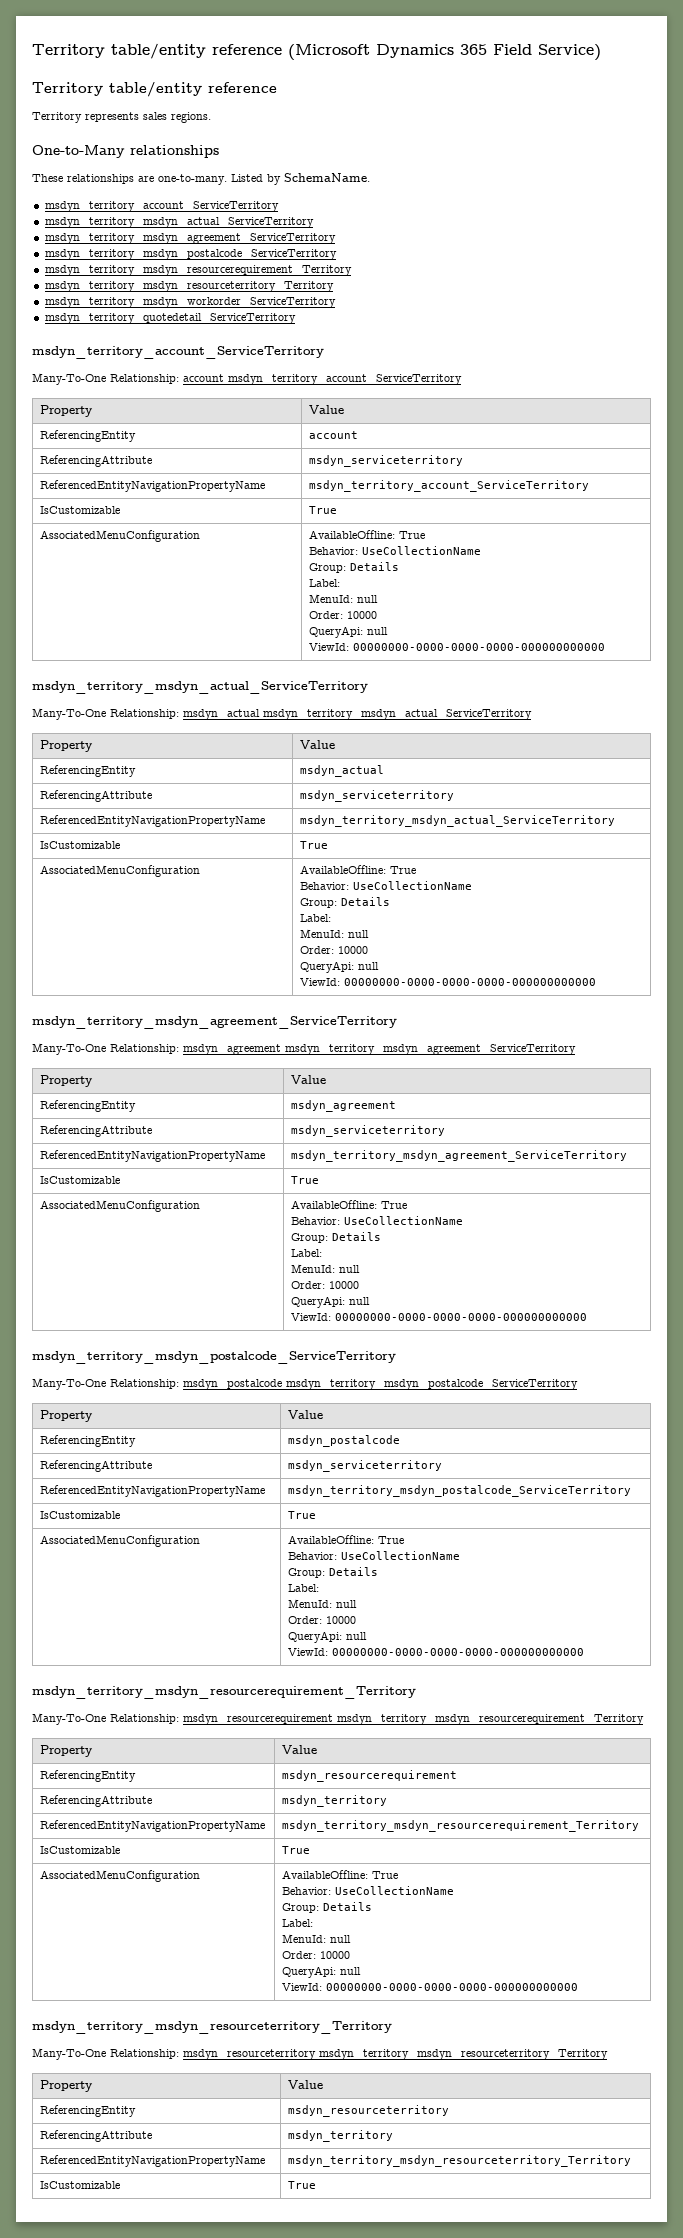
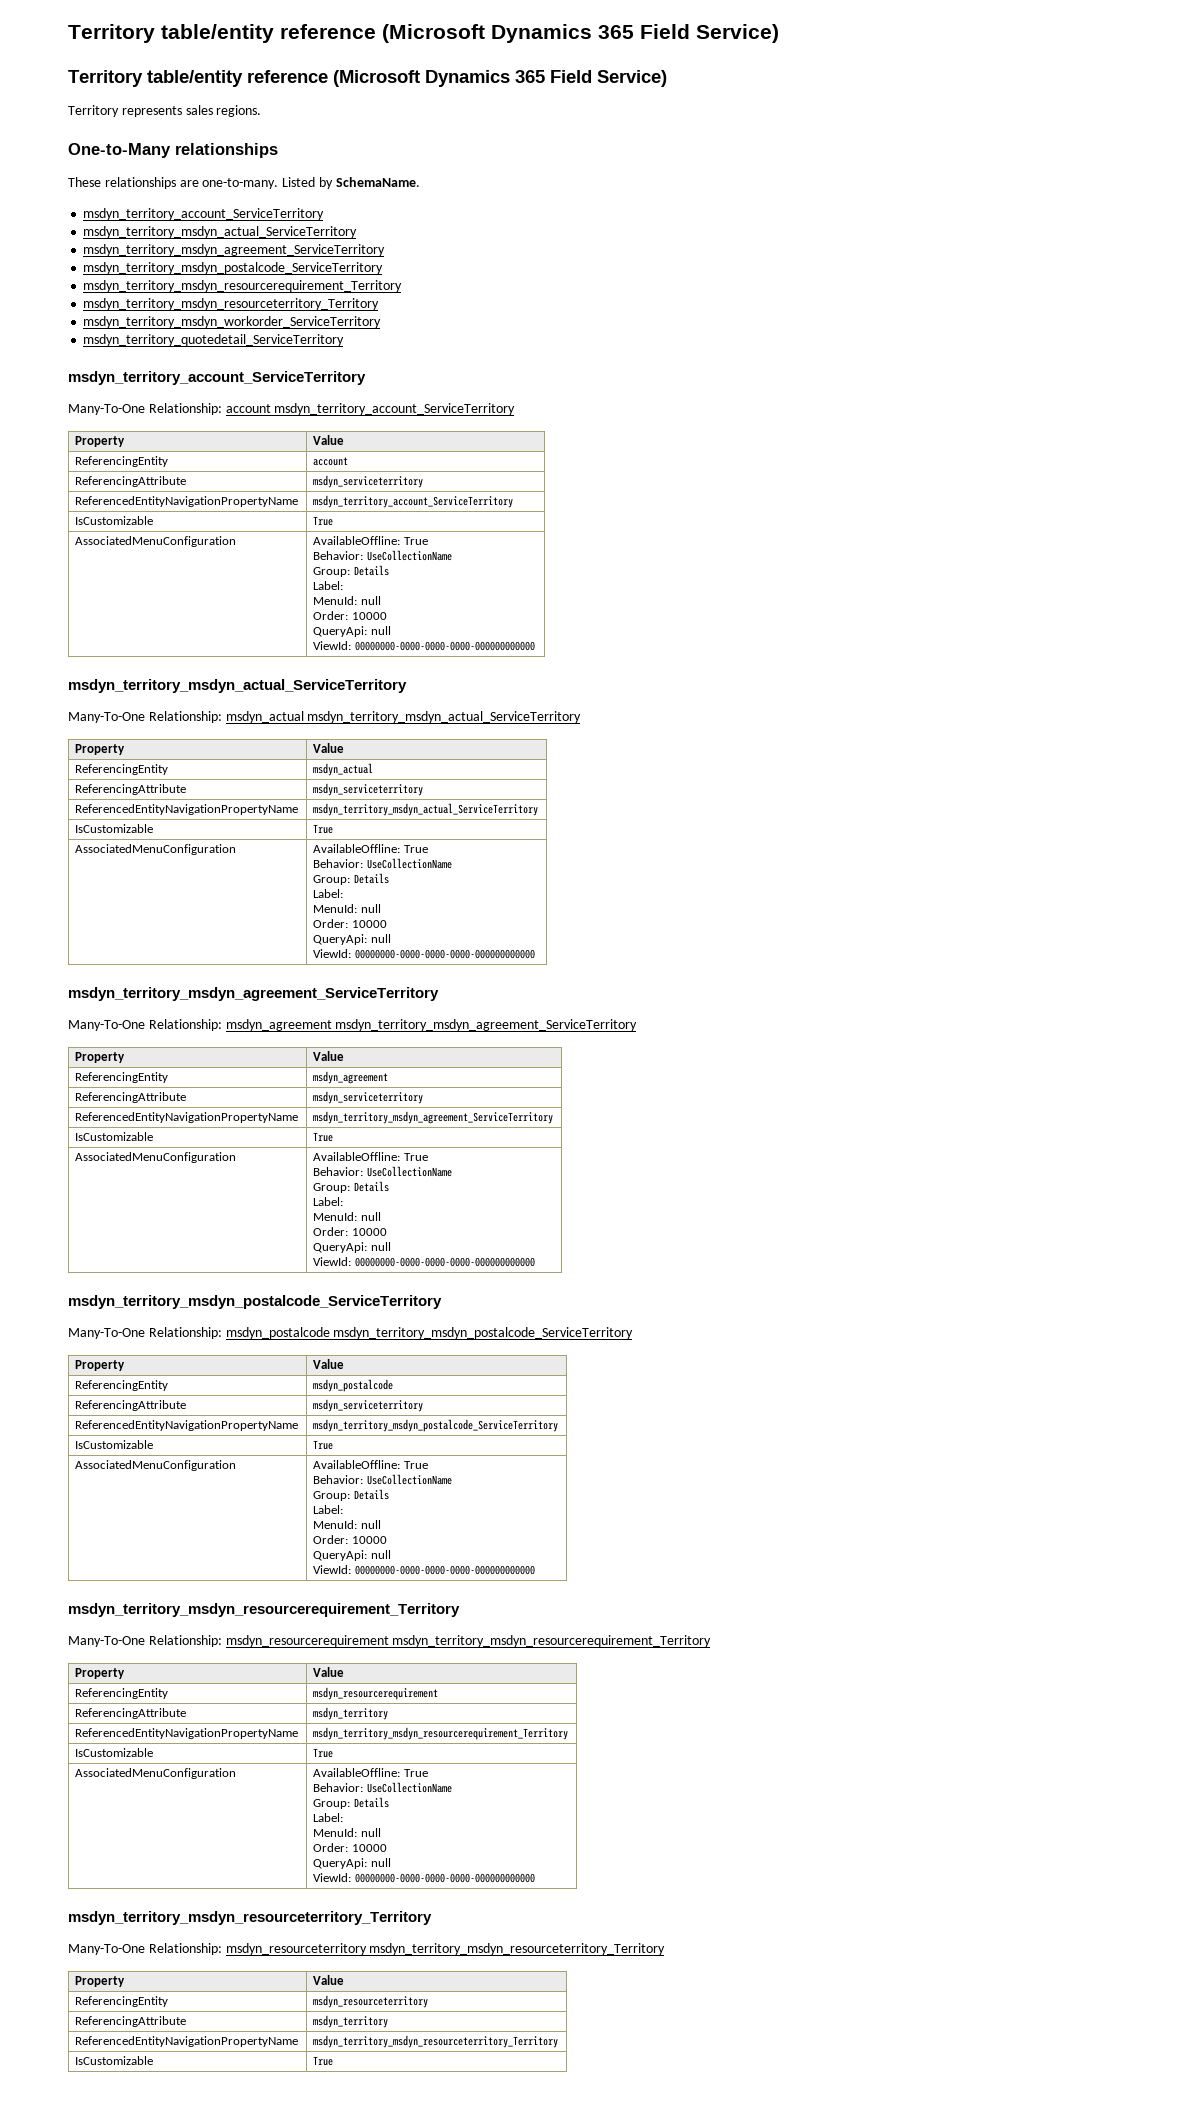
(277, 87) none -> [333,70,667,87] (Microsoft Dynamics 365 Field Service)

